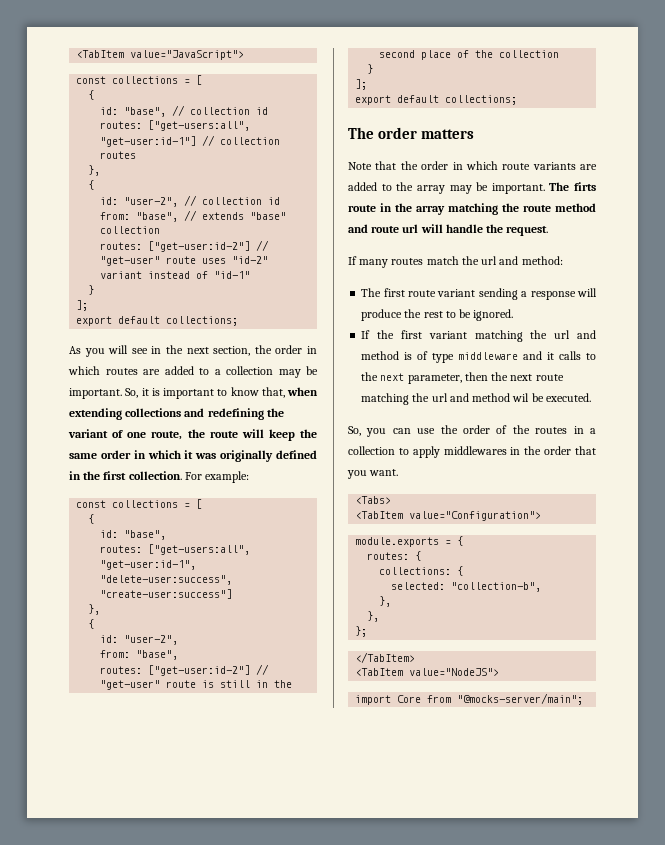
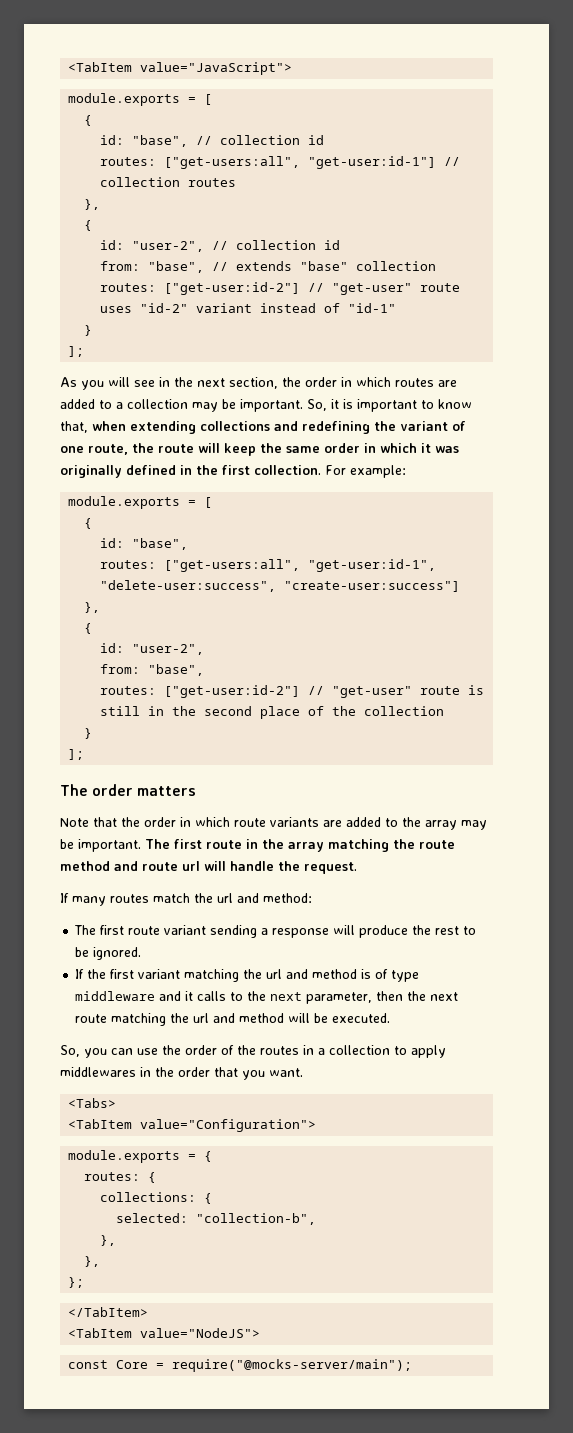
[76,76,179,84] const collections -> [68,93,181,106] module.exports
[76,316,239,326] // export default collections; -> (85, 351) none
[76,500,179,508] const collections -> [68,496,181,509] module.exports
[355,95,518,105] // export default collections; -> (85, 754) none
[574,182,596,191] firts -> [174,839,202,849] first
[512,393,530,402] wil -> [288,1013,311,1023] will
[355,693,584,705] import Core from "@mocks-server/main"; -> [68,1359,413,1372] const Core = require("@mocks-server/main");

